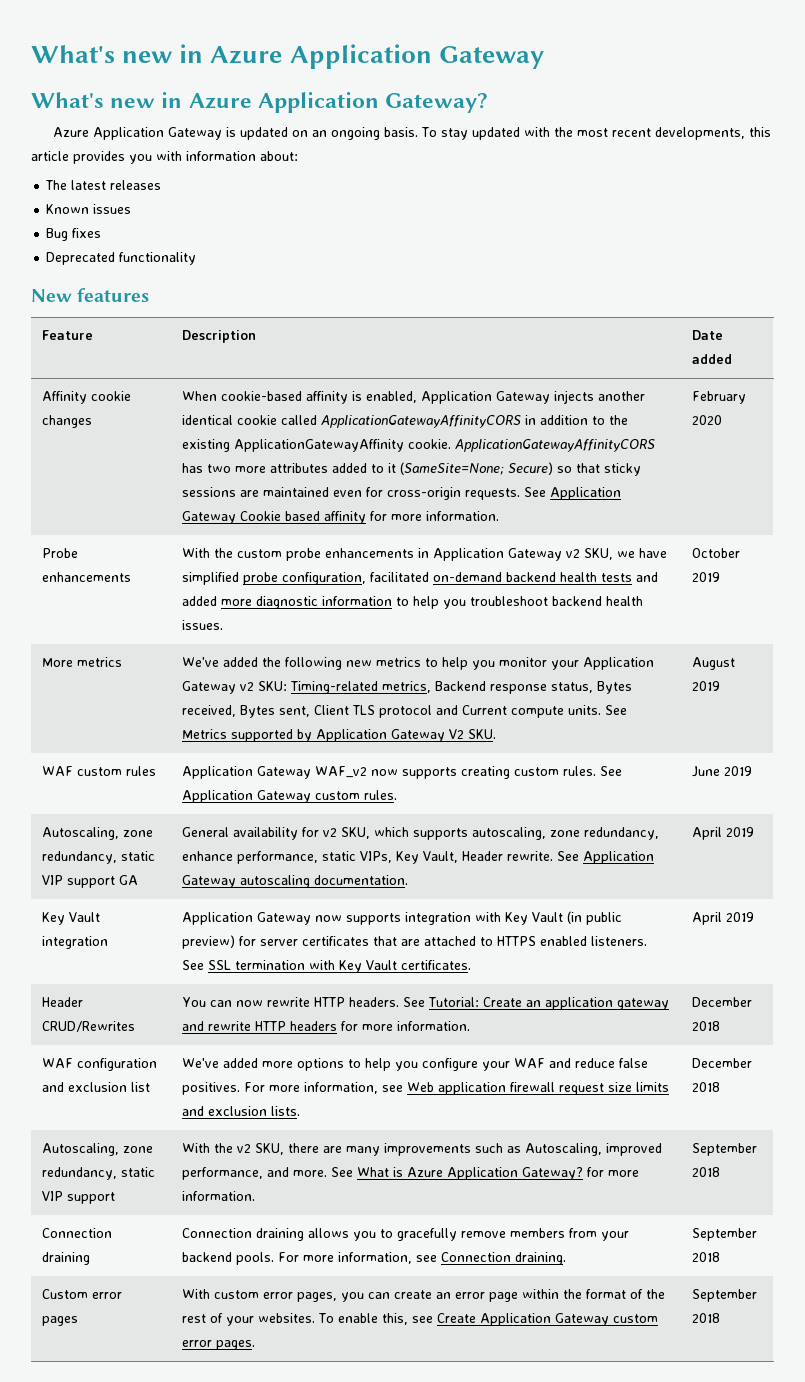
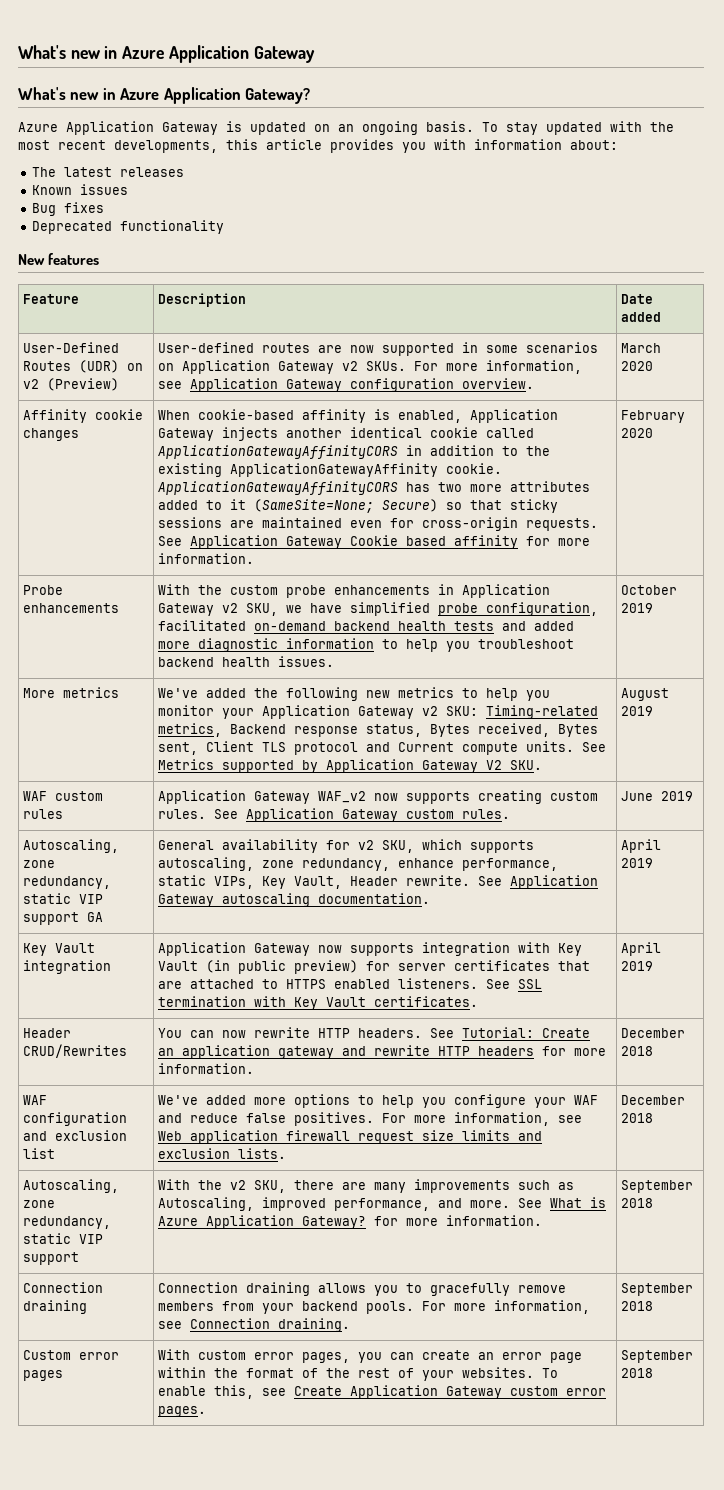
(733, 359) none -> [23,342,120,353] [23,360,144,373] [23,378,120,391] [158,342,599,356] [158,360,583,374] [158,378,535,392] [621,343,662,353] [621,361,654,371] // User-Defined Routes (UDR) on v2 (Preview) | User-defined routes are now supported in some scenarios on Application Gateway v2 SKUs. For more information, see Application Gateway configuration overview. | March 2020

